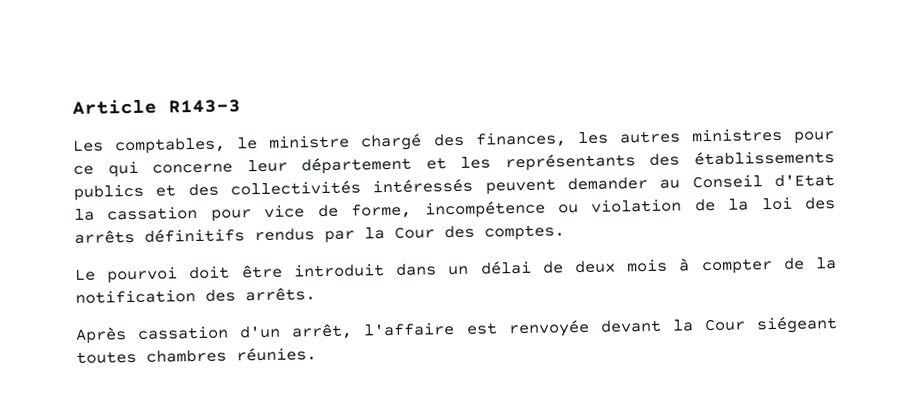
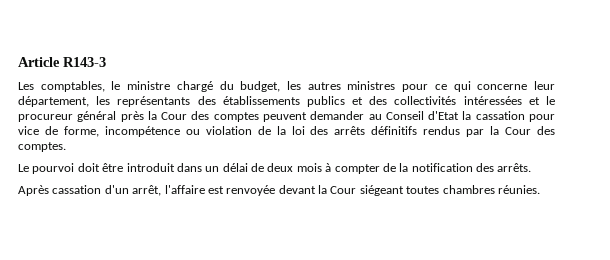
[432,131,567,148] des finances, -> [219,81,281,92] du budget,
[301,156,447,175] département et -> [18,96,89,107] département,
[372,178,474,194] intéressés -> [463,96,555,105] [18,111,259,122] intéressées et le procureur général près la Cour des comptes

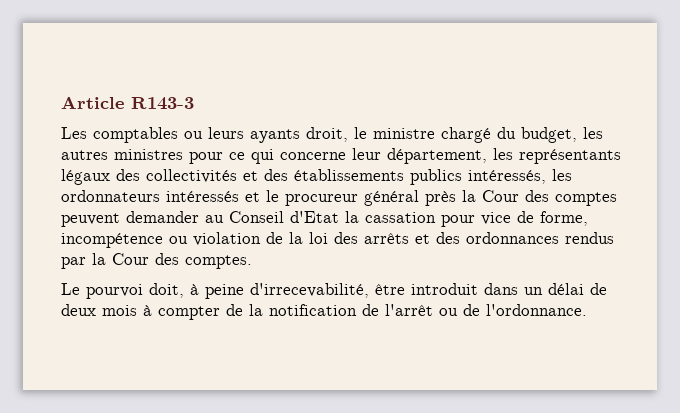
[40,81,105,92] comptables, -> [93,127,348,143] comptables ou leurs ayants droit,
[197,96,522,107] des établissements publics et des collectivités intéressées -> [61,169,572,185] [61,190,239,202] légaux des collectivités et des établissements publics intéressés, les ordonnateurs intéressés
[371,126,418,135] définitifs -> [415,232,559,244] et des ordonnances
[77,163,100,172] doit -> [149,283,369,299] doit, à peine d'irrecevabilité,
[476,163,532,172] [18,185,540,196] des arrêts. // Après cassation d'un arrêt, l'affaire est renvoyée devant la Cour siégeant toutes chambres réunies. -> [362,304,587,316] de l'arrêt ou de l'ordonnance.

